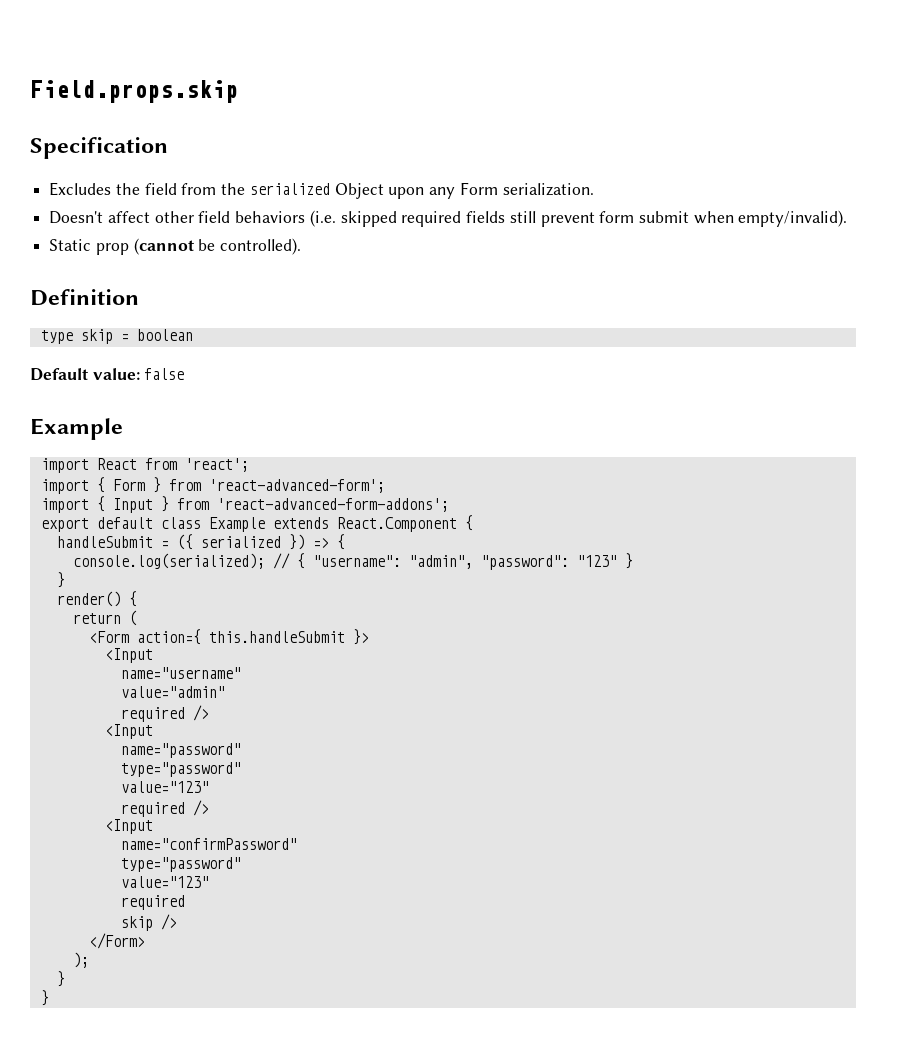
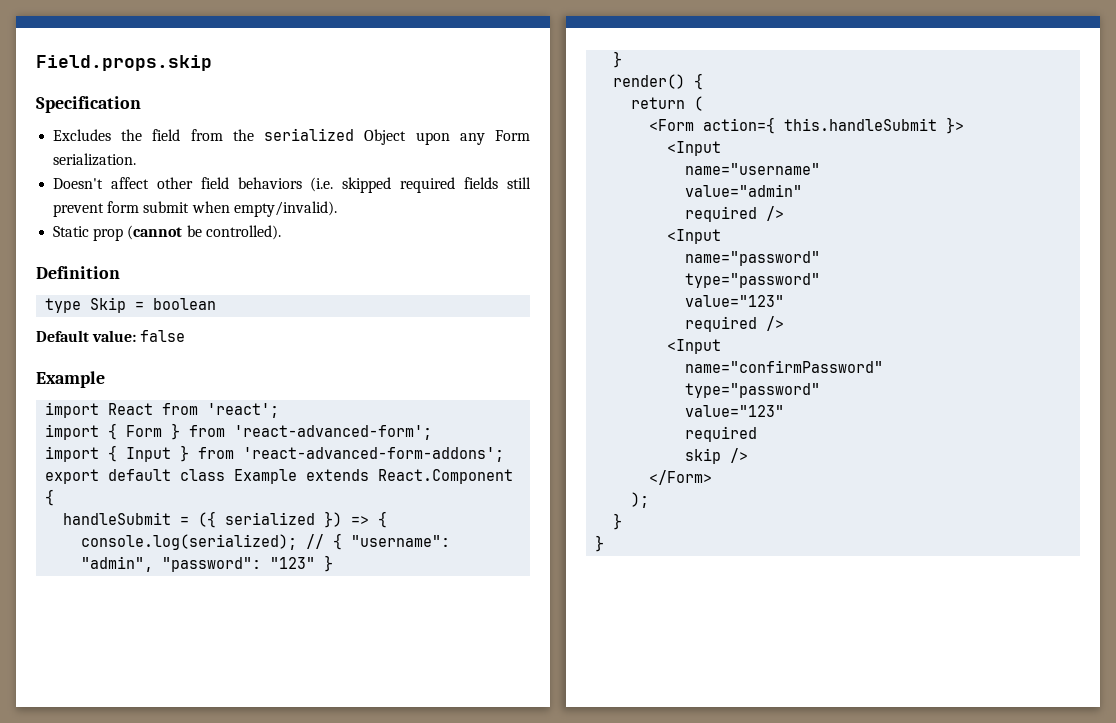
[80,329,113,344] skip -> [90,297,127,313] Skip

